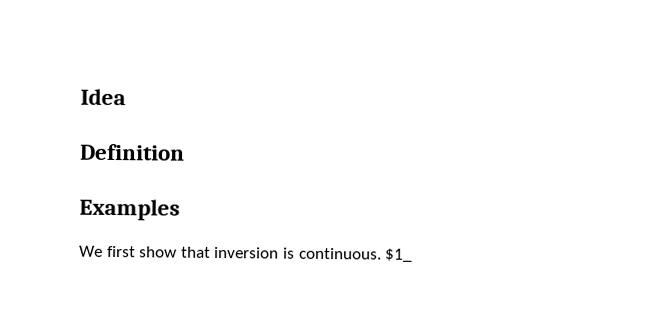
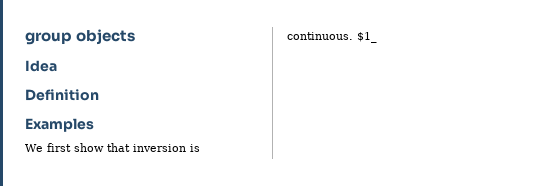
(80, 97) none -> [25,29,136,45] group objects //

